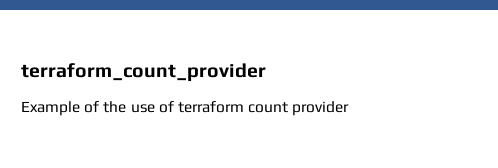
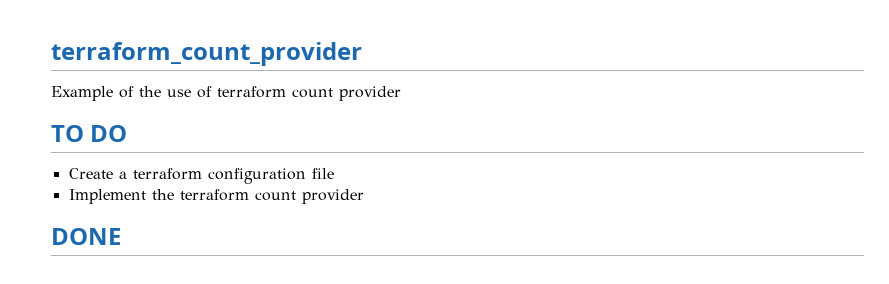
(350, 108) none -> [51,125,128,142] [68,168,334,184] [68,189,364,204] [51,228,121,245] // TO DO // Create a terraform configuration file // Implement the terraform count provider // DONE

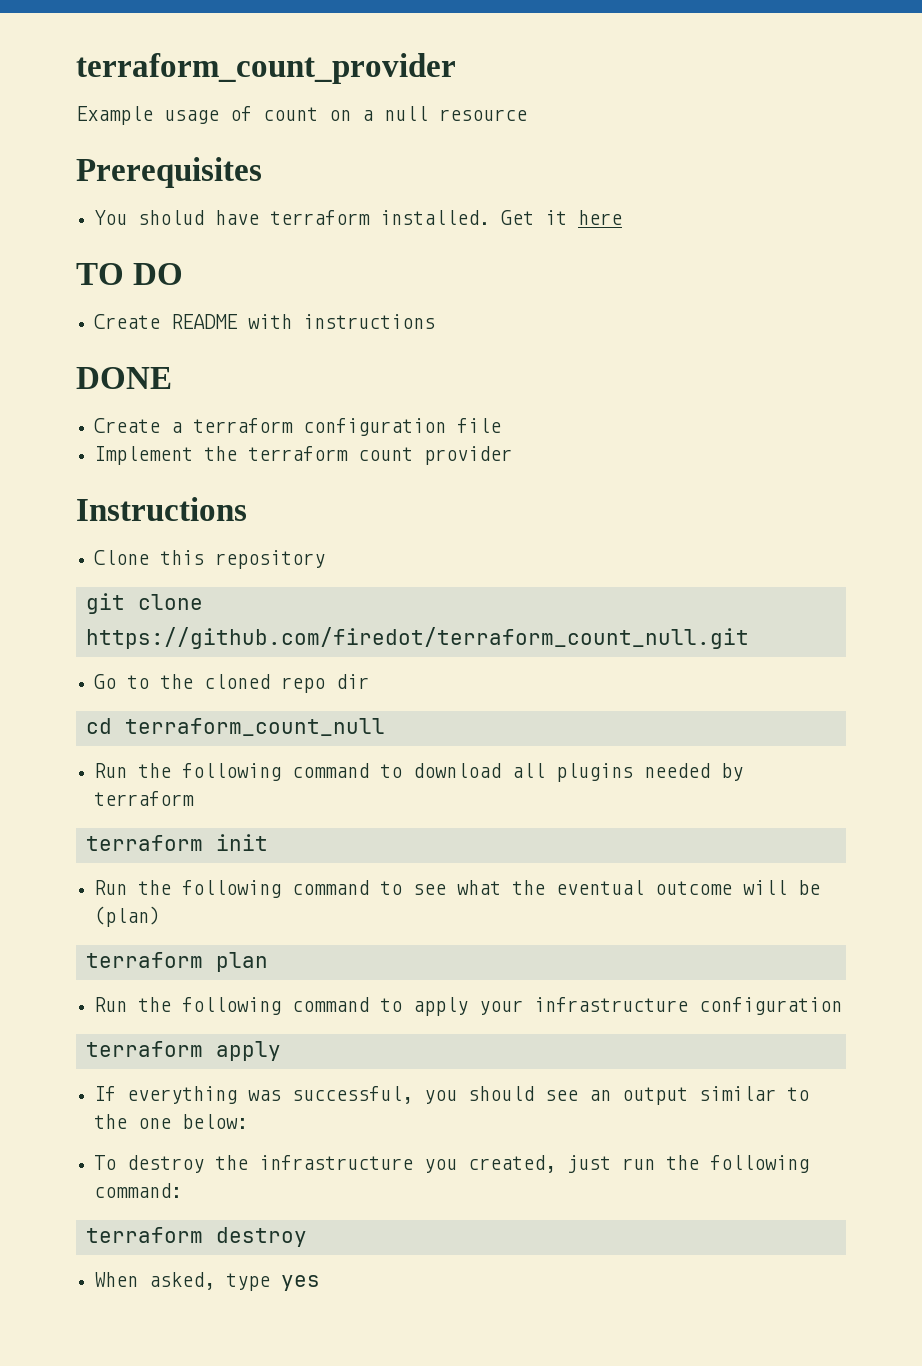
[119,86,401,101] [51,125,128,142] of the use of terraform count provider // TO DO -> [164,106,527,124] [76,157,262,188] [94,210,623,225] [76,263,183,285] [94,314,436,329] [76,367,172,389] usage of count on a null resource // Prerequisites // You sholud have terraform installed. Get it here // TO DO // Create README with instructions // DONE
[51,228,121,245] DONE -> [76,497,247,521] [94,550,326,569] [85,593,203,614] [85,627,749,649] [94,674,370,693] [85,718,385,736] [94,763,744,782] [94,791,195,806] [85,834,268,851] [94,880,821,898] [94,906,161,927] [85,952,268,972] [94,997,843,1016] [85,1041,281,1061] [94,1086,810,1105] [94,1114,249,1129] [94,1155,810,1173] [94,1183,183,1198] [85,1227,307,1247] [94,1272,321,1291] Instructions // Clone this repository // git clone https://github.com/firedot/terraform_count_null.git // Go to the cloned repo dir // cd terraform_count_null // Run the following command to download all plugins needed by terraform // terraform init // Run the following command to see what the eventual outcome will be (plan) // terraform plan // Run the following command to apply your infrastructure configuration // terraform apply // If everything was successful, you should see an output similar to the one below: // To destroy the infrastructure you created, just run the following command: // terraform destroy // When asked, type yes

